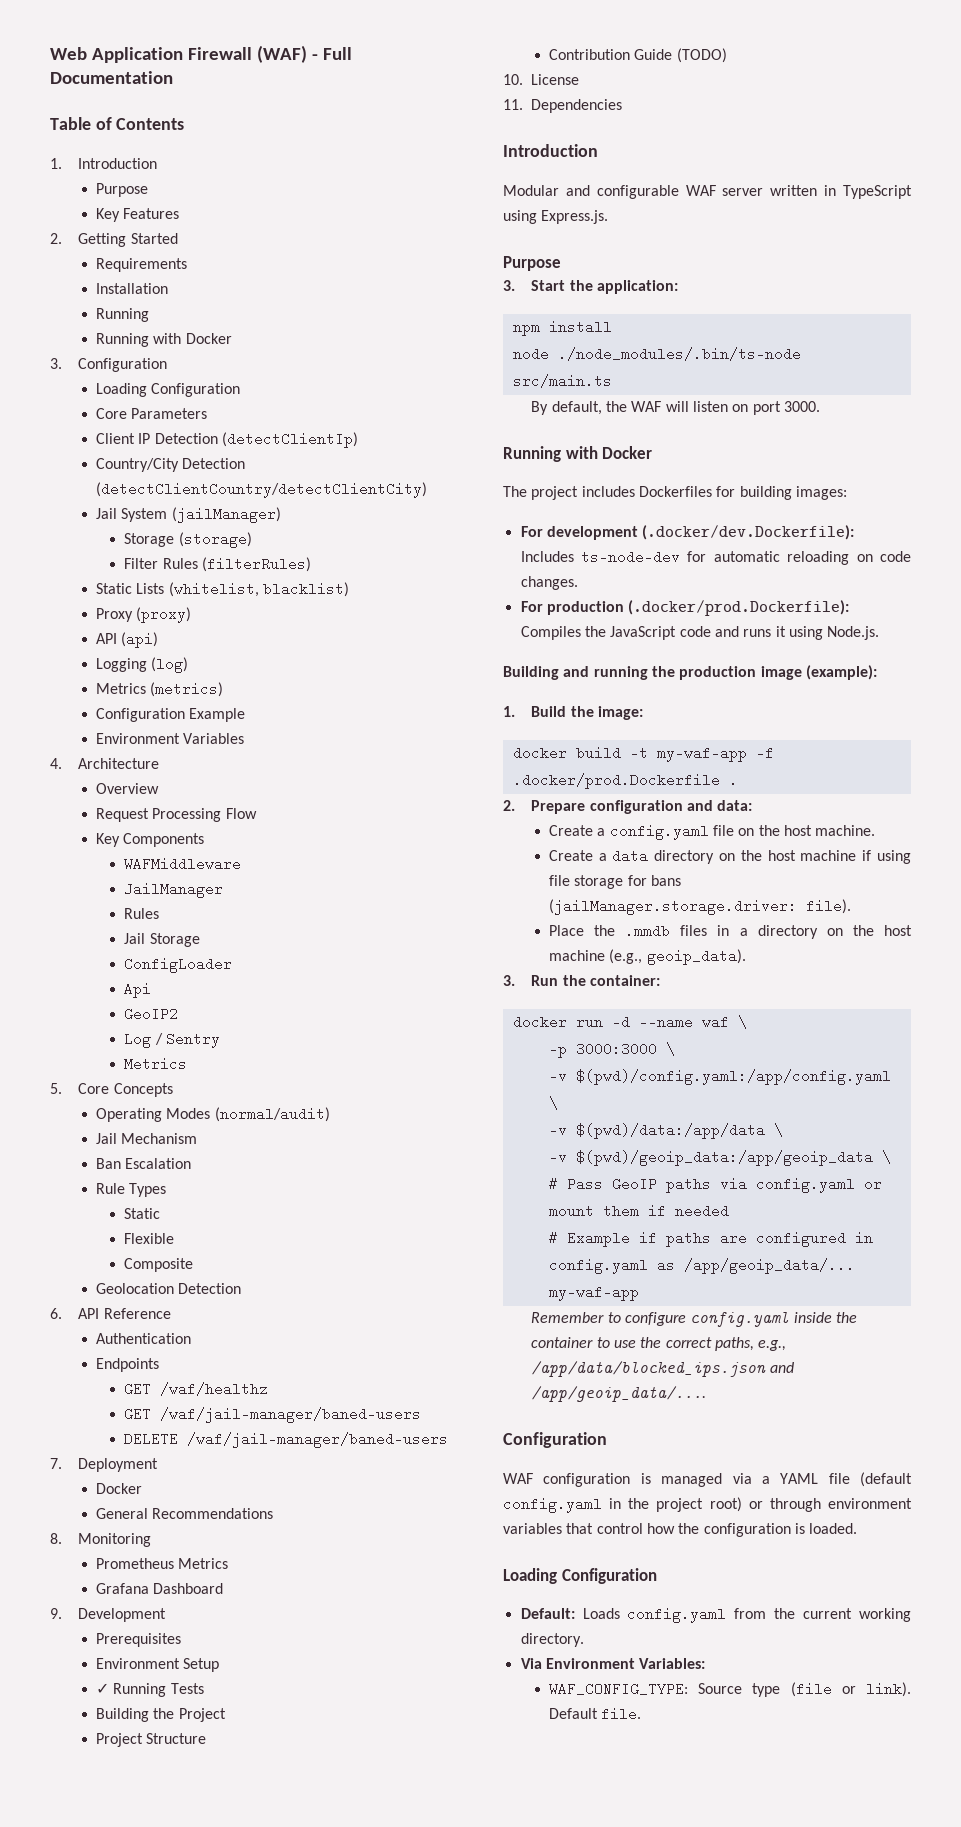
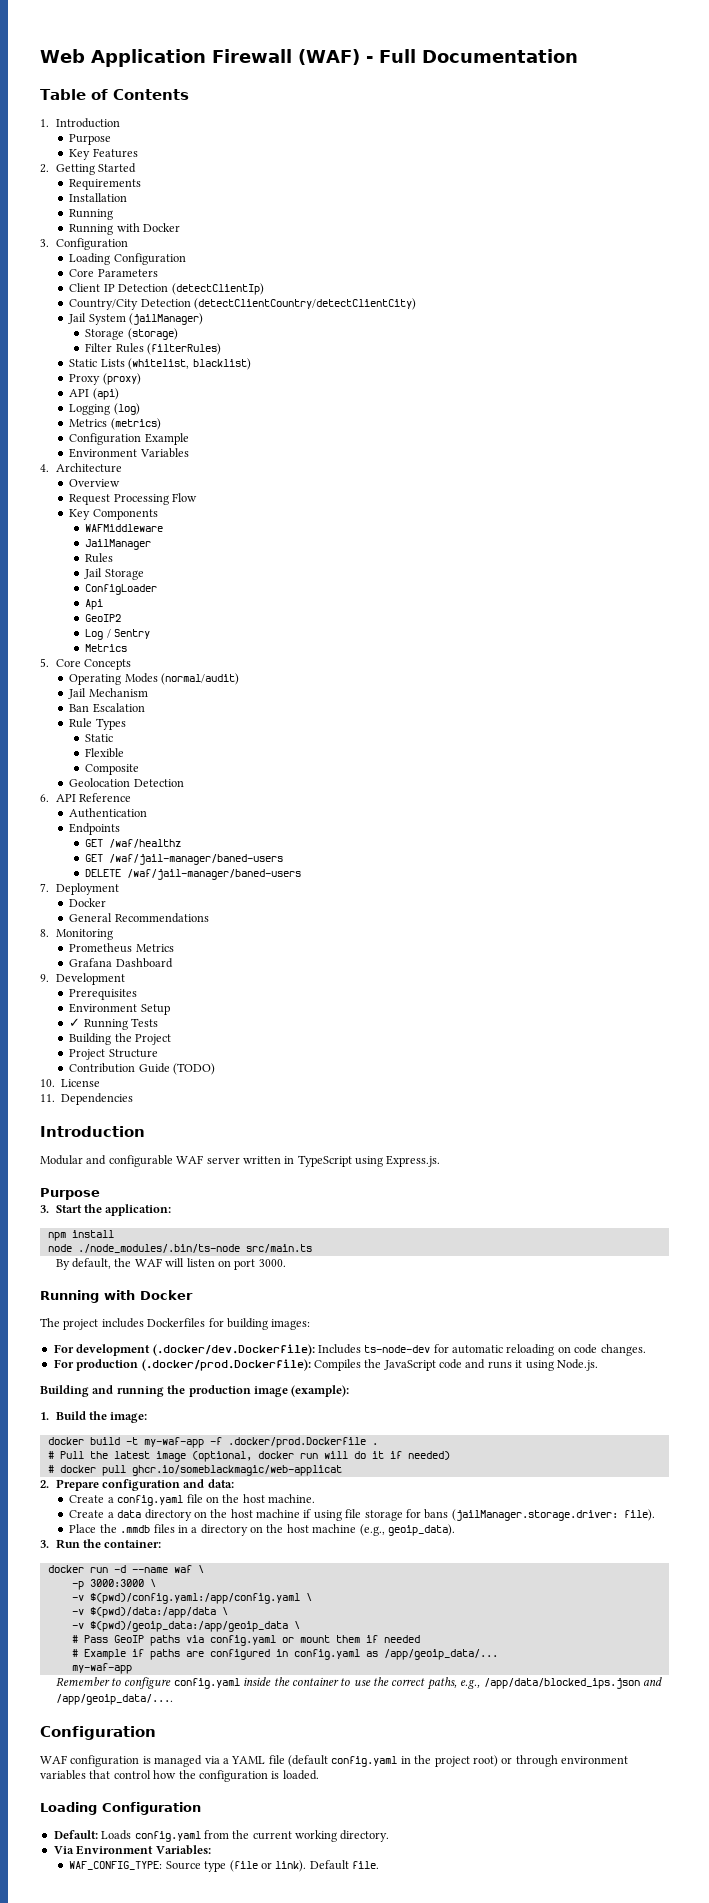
(738, 780) none -> [47,1451,450,1462] [47,1465,342,1476] // # Pull the latest image (optional, docker run will do it if needed) // # docker pull ghcr.io/someblackmagic/web-applicat

